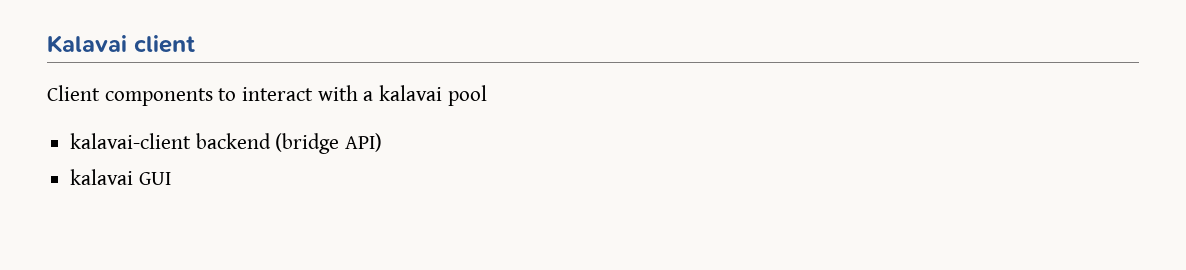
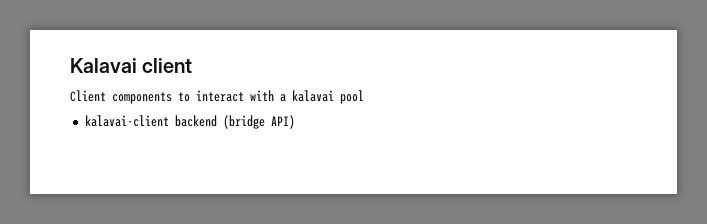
[70,169,171,185] // kalavai GUI -> (295, 122) none

